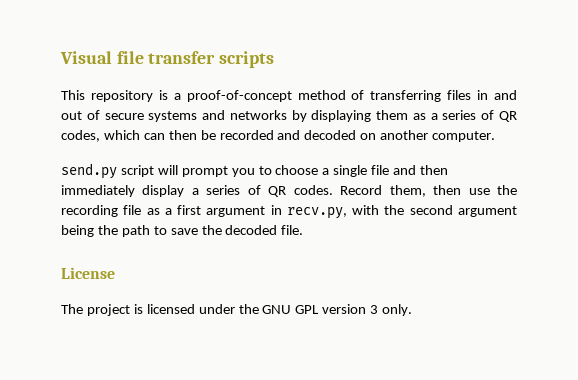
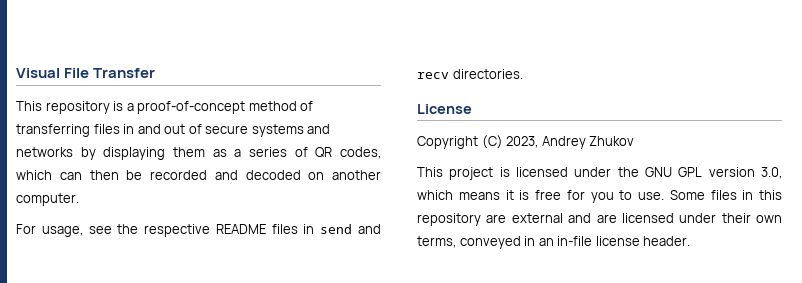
[116,51,275,68] file transfer scripts -> [64,68,156,78] File Transfer
[61,163,449,179] [61,185,517,197] [61,205,517,219] [61,225,304,237] [61,267,115,279] [61,304,83,314] send.py script will prompt you to choose a single file and then immediately display a series of QR codes. Record them, then use the recording file as a first argument in recv.py, with the second argument being the path to save the decoded file. // License // The -> [16,224,381,237] [417,69,523,79] [417,104,472,114] [417,135,635,149] [417,167,443,177] For usage, see the respective README files in send and recv directories. // License // Copyright (C) 2023, Andrey Zhukov // This
[370,304,413,316] 3 only. -> [761,167,782,179] [417,190,782,203] [417,213,782,226] [417,236,691,249] 3.0, which means it is free for you to use. Some files in this repository are external and are licensed under their own terms, conveyed in an in-file license header.

